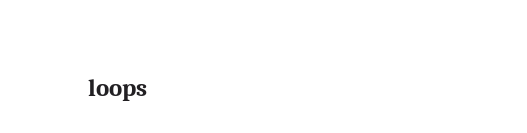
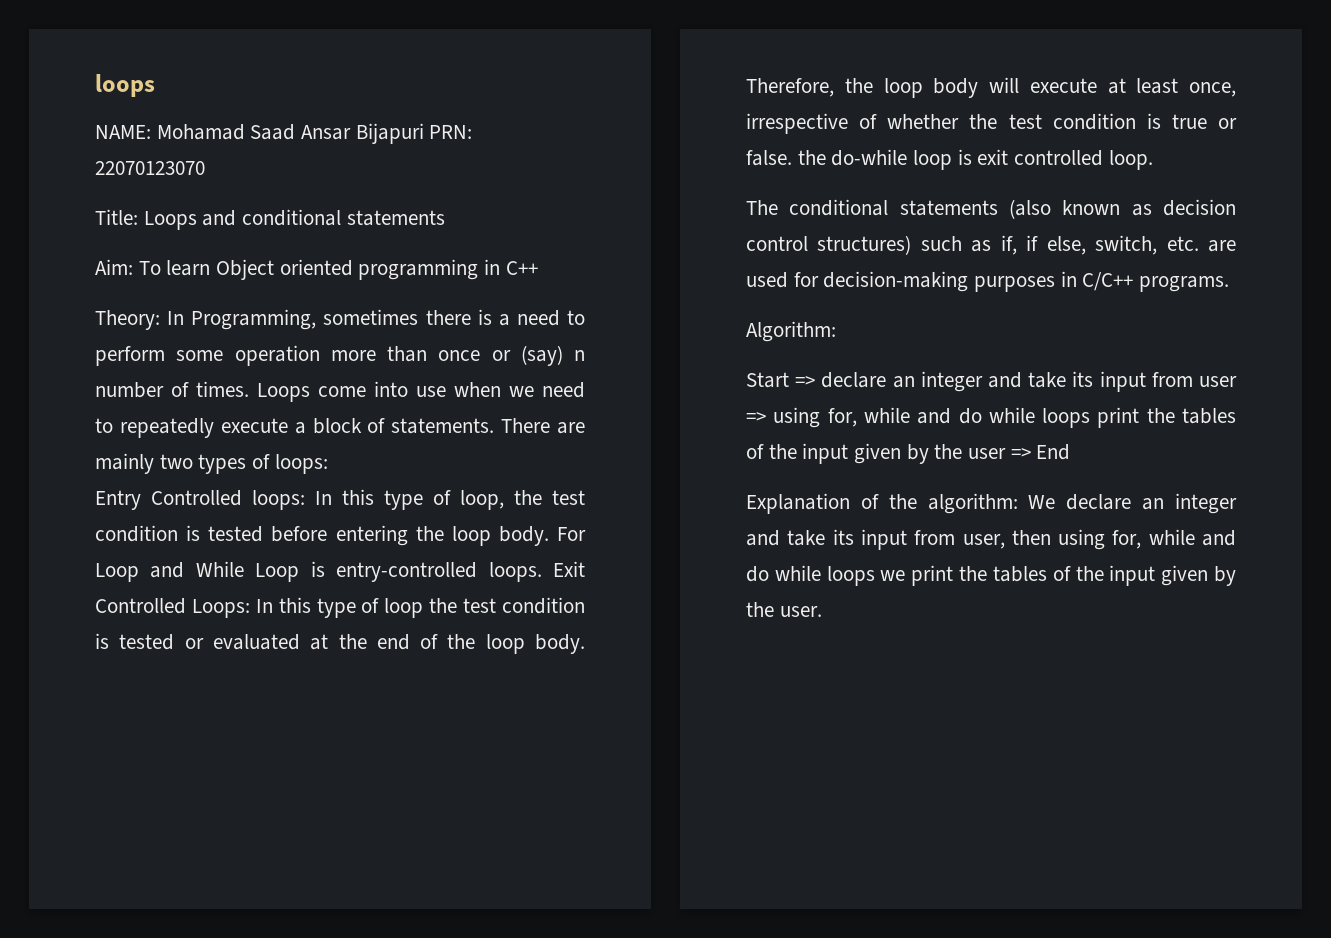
[88,79,147,101] loops -> [95,74,155,97] [95,123,473,144] [95,161,205,175] [95,209,445,230] [95,259,538,280] [95,309,585,330] [95,345,585,366] [95,381,585,402] [95,418,585,438] [95,453,328,474] [95,489,585,510] [95,525,586,546] [95,561,585,582] [95,597,586,618] [95,633,585,654] [746,77,1236,98] [746,113,1237,134] [746,149,1153,170] [746,199,1236,219] [746,235,1236,255] [746,271,1230,292] [746,321,836,342] [746,371,1237,392] [746,407,1236,428] [746,443,1071,464] [746,493,1237,514] [746,529,1236,550] [746,565,1236,586] [746,602,822,617] loops // NAME: Mohamad Saad Ansar Bijapuri PRN: 22070123070 // Title: Loops and conditional statements // Aim: To learn Object oriented programming in C++ // Theory: In Programming, sometimes there is a need to perform some operation more than once or (say) n number of times. Loops come into use when we need to repeatedly execute a block of statements. There are mainly two types of loops: // Entry Controlled loops: In this type of loop, the test condition is tested before entering the loop body. For Loop and While Loop is entry-controlled loops. Exit Controlled Loops: In this type of loop the test condition is tested or evaluated at the end of the loop body. Therefore, the loop body will execute at least once, irrespective of whether the test condition is true or false. the do-while loop is exit controlled loop. // The conditional statements (also known as decision control structures) such as if, if else, switch, etc. are used for decision-making purposes in C/C++ programs. // Algorithm: // Start => declare an integer and take its input from user => using for, while and do while loops print the tables of the input given by the user => End // Explanation of the algorithm: We declare an integer and take its input from user, then using for, while and do while loops we print the tables of the input given by the user.

